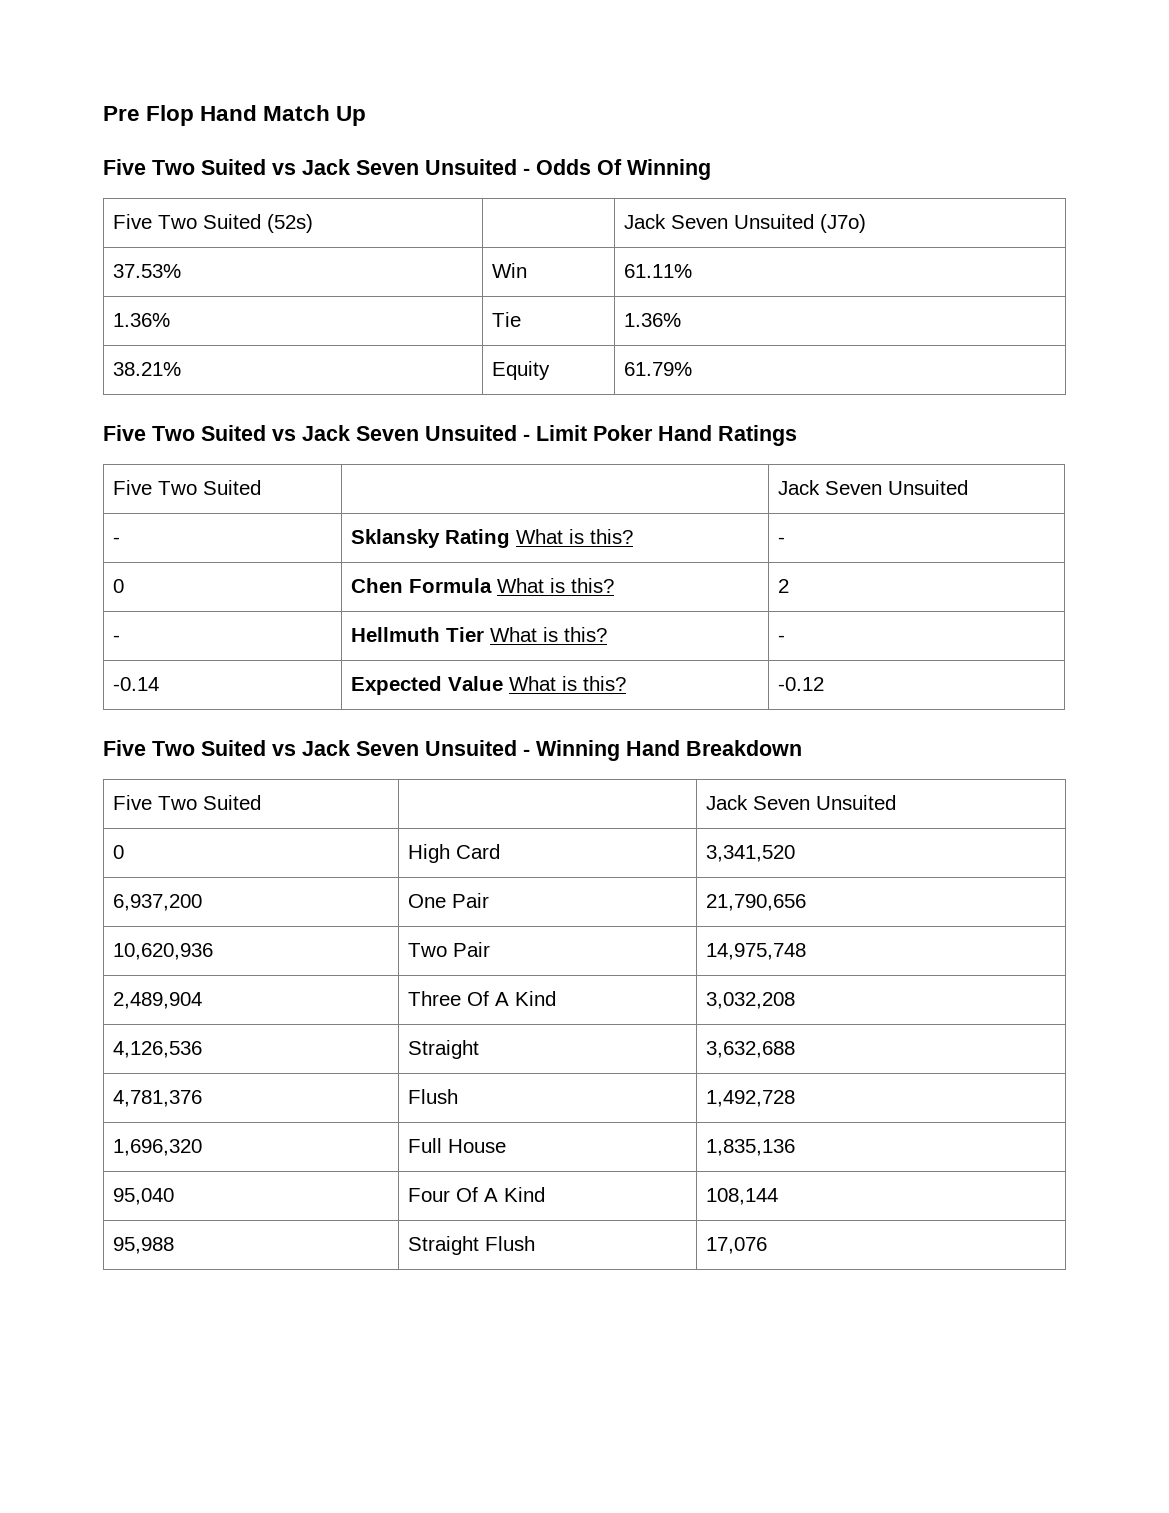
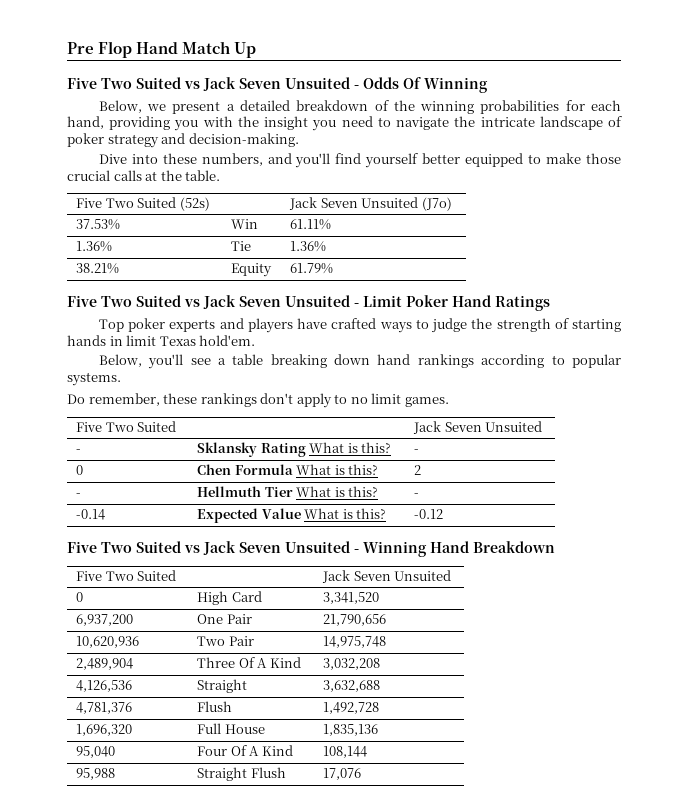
(711, 169) none -> [98,100,621,114] [67,116,622,131] [67,133,299,148] [98,153,622,168] [67,170,221,181] // Below, we present a detailed breakdown of the winning probabilities for each hand, providing you with the insight you need to navigate the intricate landscape of poker strategy and decision-making. // Dive into these numbers, and you'll find yourself better equipped to make those crucial calls at the table.
(797, 435) none -> [98,318,622,333] [67,335,256,346] [98,354,621,369] [67,372,121,386] [67,393,449,408] // Top poker experts and players have crafted ways to judge the strength of starting hands in limit Texas hold'em. // Below, you'll see a table breaking down hand rankings according to popular systems. // Do remember, these rankings don't apply to no limit games.

